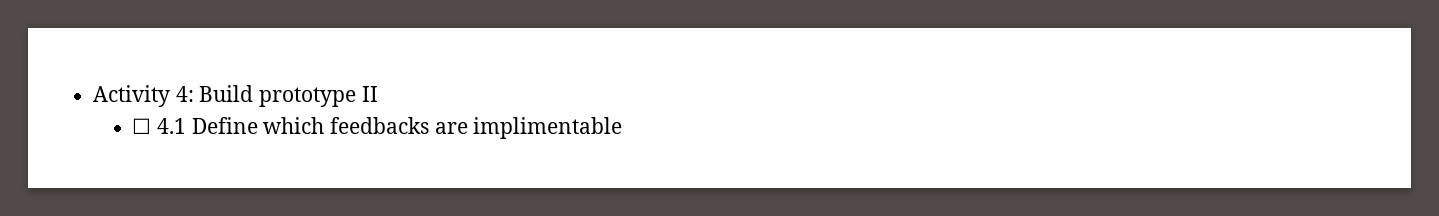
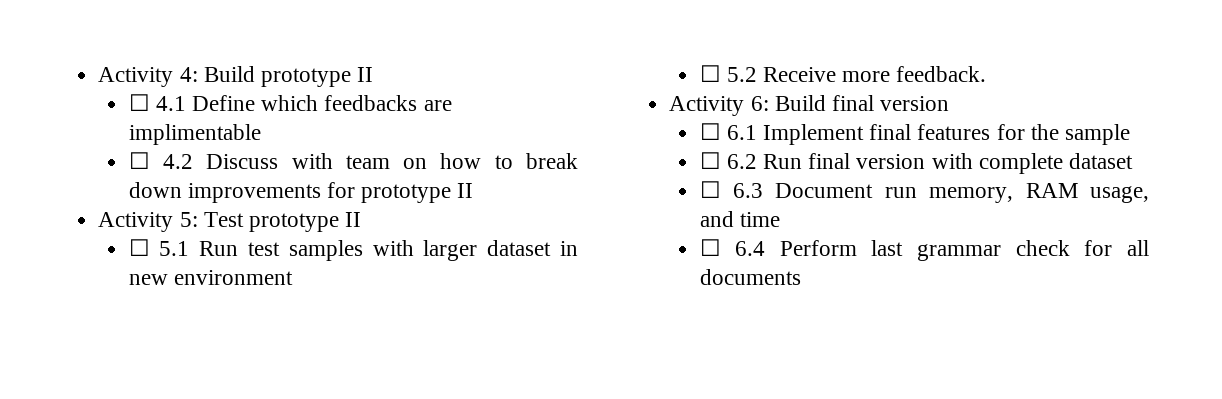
(623, 128) none -> [128,152,578,169] [128,182,474,203] [98,212,362,232] [128,239,578,261] [128,270,293,285] [699,65,987,82] [669,95,950,116] [699,123,1131,145] [699,152,1134,174] [699,181,1149,203] [699,211,780,227] [699,239,1149,261] [699,269,801,285] // ☐ 4.2 Discuss with team on how to break down improvements for prototype II // Activity 5: Test prototype II // ☐ 5.1 Run test samples with larger dataset in new environment // ☐ 5.2 Receive more feedback. // Activity 6: Build final version // ☐ 6.1 Implement final features for the sample // ☐ 6.2 Run final version with complete dataset // ☐ 6.3 Document run memory, RAM usage, and time // ☐ 6.4 Perform last grammar check for all documents

